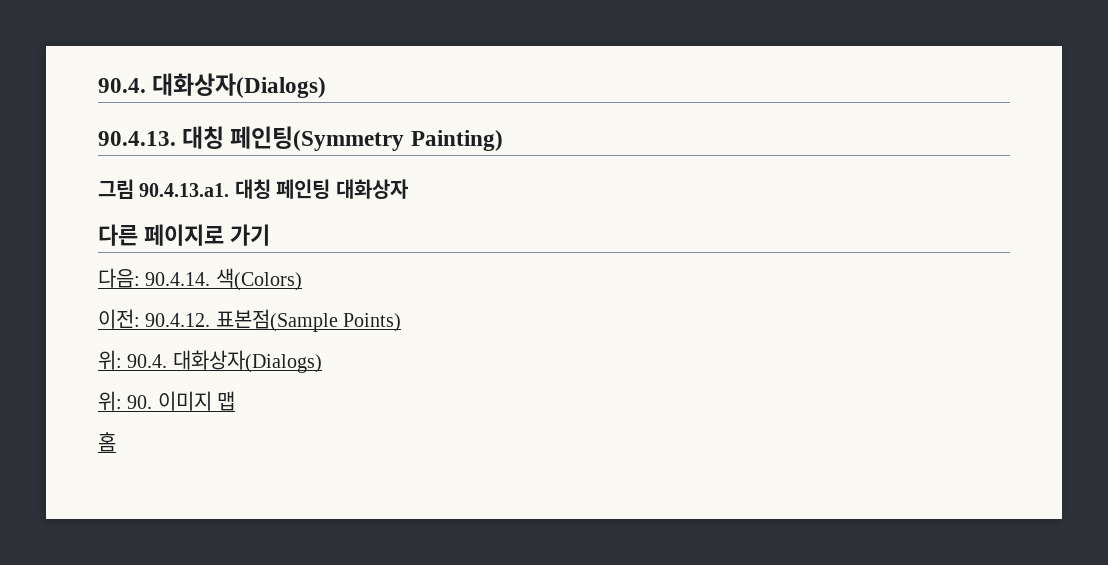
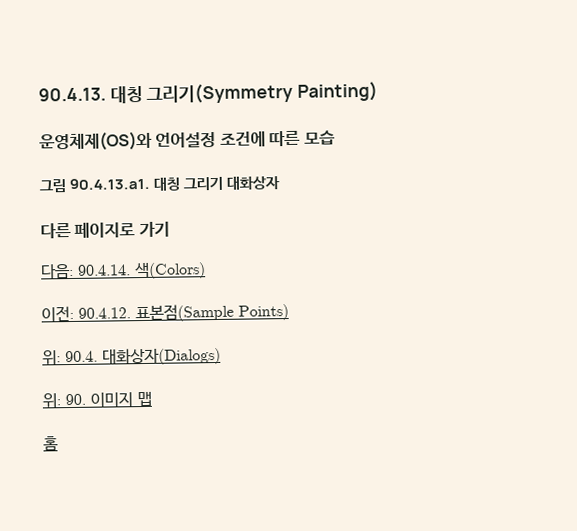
[98,73,327,98] 90.4. 대화상자(Dialogs) // -> (38, 94) none
[230,126,405,151] 페인팅(Symmetry -> [146,82,294,104] 그리기(Symmetry
(503, 140) none -> [39,130,336,152] // 운영체제(OS)와 언어설정 조건에 따른 모습
[276,179,331,199] 페인팅 -> [183,176,224,191] 그리기

